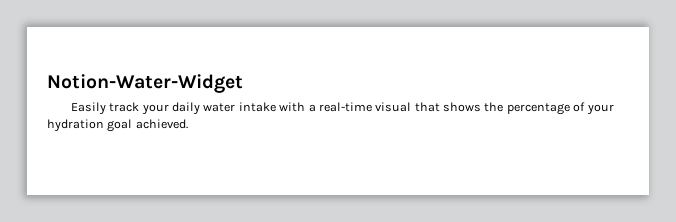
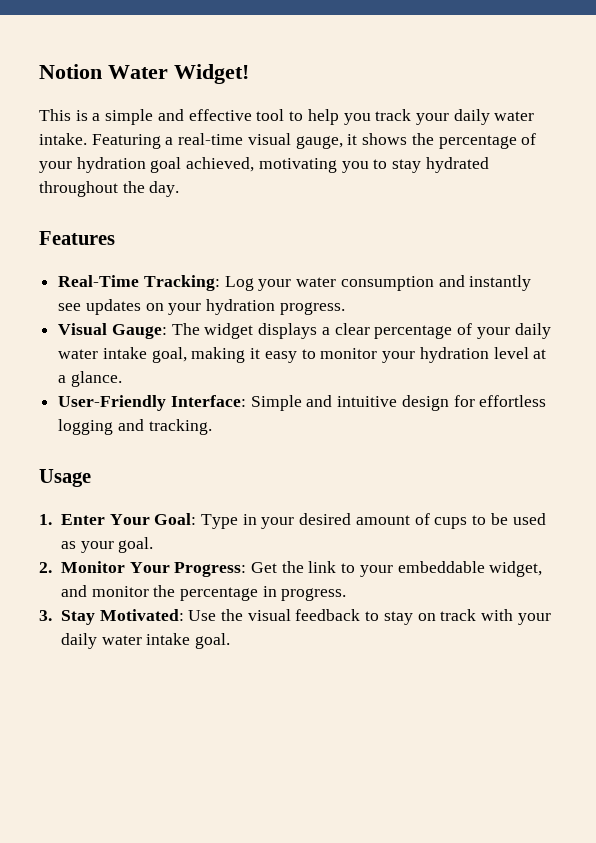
[47,74,243,93] [70,102,106,115] Notion-Water-Widget // Easily -> [39,64,249,84] [39,109,371,125] Notion Water Widget! // This is a simple and effective tool to help you
[238,102,306,112] intake with -> [39,133,161,149] intake. Featuring
[414,102,440,112] that -> [295,134,358,149] gauge, it
[135,119,188,129] achieved. -> [186,157,489,173] [39,181,180,197] [39,231,115,245] [58,275,532,291] [58,299,345,315] [58,323,551,339] [58,347,547,363] [58,371,122,387] [58,395,547,411] [58,419,212,435] [39,469,91,487] [39,513,546,529] [60,537,154,553] [39,561,543,577] [60,585,347,601] [39,609,551,625] [60,633,230,649] achieved, motivating you to stay hydrated throughout the day. // Features // Real-Time Tracking: Log your water consumption and instantly see updates on your hydration progress. // Visual Gauge: The widget displays a clear percentage of your daily water intake goal, making it easy to monitor your hydration level at a glance. // User-Friendly Interface: Simple and intuitive design for effortless logging and tracking. // Usage // 1. Enter Your Goal: Type in your desired amount of cups to be used as your goal. // 2. Monitor Your Progress: Get the link to your embeddable widget, and monitor the percentage in progress. // 3. Stay Motivated: Use the visual feedback to stay on track with your daily water intake goal.

